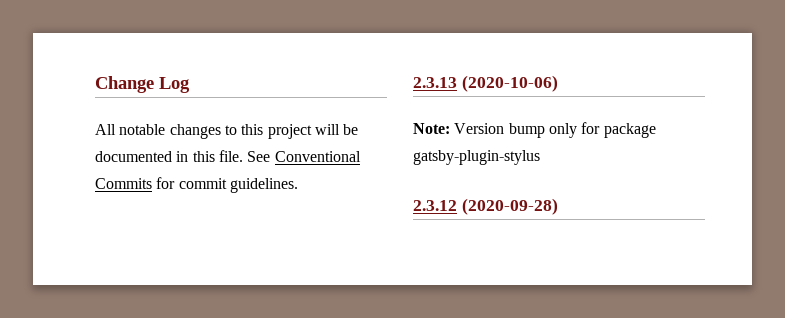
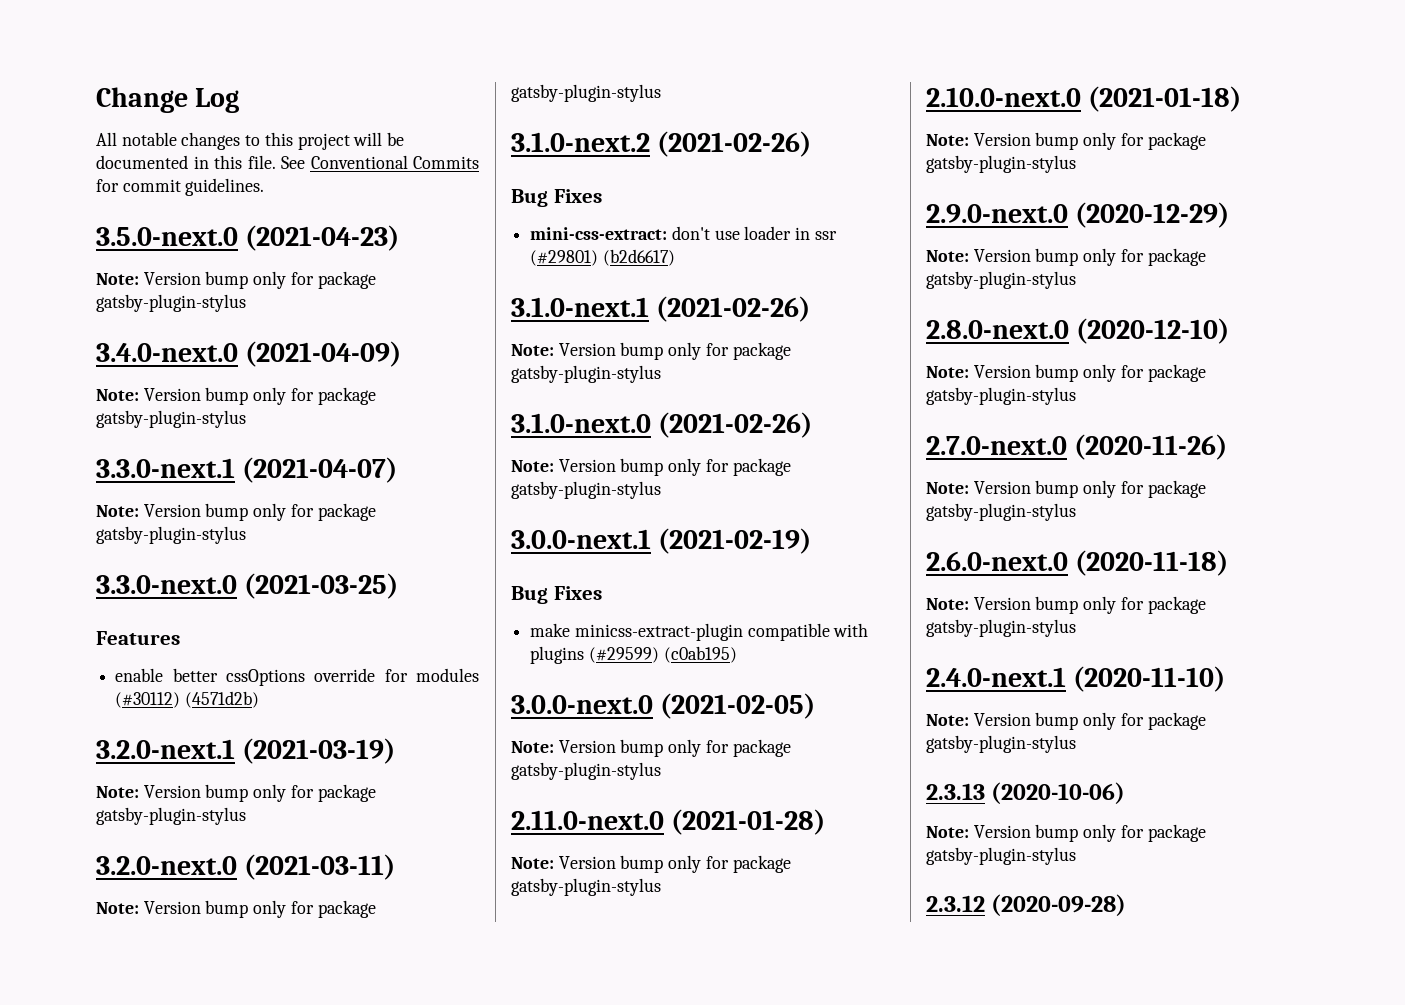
(298, 185) none -> [96,225,400,251] [96,271,376,289] [96,294,246,312] [96,341,402,367] [96,387,376,405] [96,410,246,428] [96,457,398,483] [96,503,376,521] [96,526,246,544] [96,573,399,599] [96,631,180,645] [115,668,479,686] [115,691,259,708] [96,738,396,764] [96,784,376,802] [96,807,246,825] [96,854,396,880] [96,900,376,918] [511,84,661,102] [511,131,812,157] [511,189,602,207] [530,226,837,240] [530,249,675,266] [511,296,811,322] [511,342,791,360] [511,365,661,383] [511,412,813,438] [511,458,791,476] [511,481,661,499] [511,528,812,554] [511,586,602,604] [530,623,869,641] [530,646,737,664] [511,693,816,719] [511,739,791,757] [511,762,661,780] [511,809,826,835] [511,855,791,873] [511,878,661,896] [926,86,1242,112] [926,132,1206,150] [926,155,1076,173] [926,202,1230,228] [926,248,1206,266] [926,271,1076,289] [926,318,1230,344] [926,364,1206,382] [926,387,1076,405] [926,434,1228,460] [926,480,1206,498] [926,503,1076,521] [926,550,1229,576] [926,596,1206,614] [926,619,1076,637] [926,666,1226,692] [926,712,1206,730] [926,735,1076,753] // 3.5.0-next.0 (2021-04-23) // Note: Version bump only for package gatsby-plugin-stylus // 3.4.0-next.0 (2021-04-09) // Note: Version bump only for package gatsby-plugin-stylus // 3.3.0-next.1 (2021-04-07) // Note: Version bump only for package gatsby-plugin-stylus // 3.3.0-next.0 (2021-03-25) // Features // enable better cssOptions override for modules (#30112) (4571d2b) // 3.2.0-next.1 (2021-03-19) // Note: Version bump only for package gatsby-plugin-stylus // 3.2.0-next.0 (2021-03-11) // Note: Version bump only for package gatsby-plugin-stylus // 3.1.0-next.2 (2021-02-26) // Bug Fixes // mini-css-extract: don't use loader in ssr (#29801) (b2d6617) // 3.1.0-next.1 (2021-02-26) // Note: Version bump only for package gatsby-plugin-stylus // 3.1.0-next.0 (2021-02-26) // Note: Version bump only for package gatsby-plugin-stylus // 3.0.0-next.1 (2021-02-19) // Bug Fixes // make minicss-extract-plugin compatible with plugins (#29599) (c0ab195) // 3.0.0-next.0 (2021-02-05) // Note: Version bump only for package gatsby-plugin-stylus // 2.11.0-next.0 (2021-01-28) // Note: Version bump only for package gatsby-plugin-stylus // 2.10.0-next.0 (2021-01-18) // Note: Version bump only for package gatsby-plugin-stylus // 2.9.0-next.0 (2020-12-29) // Note: Version bump only for package gatsby-plugin-stylus // 2.8.0-next.0 (2020-12-10) // Note: Version bump only for package gatsby-plugin-stylus // 2.7.0-next.0 (2020-11-26) // Note: Version bump only for package gatsby-plugin-stylus // 2.6.0-next.0 (2020-11-18) // Note: Version bump only for package gatsby-plugin-stylus // 2.4.0-next.1 (2020-11-10) // Note: Version bump only for package gatsby-plugin-stylus

